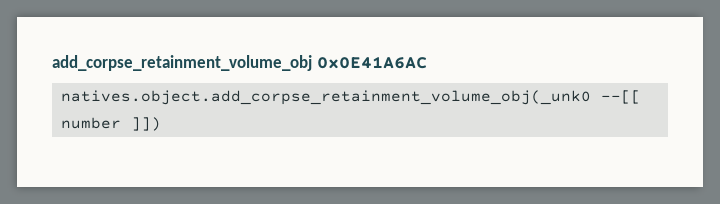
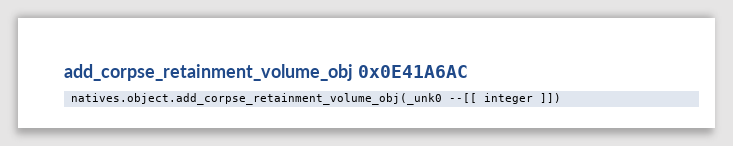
[60,117,121,129] number -> [483,93,533,104] integer

